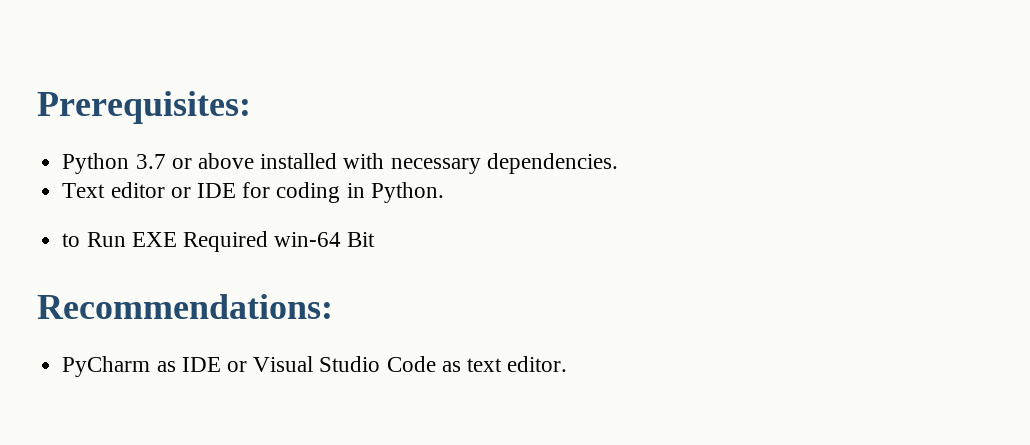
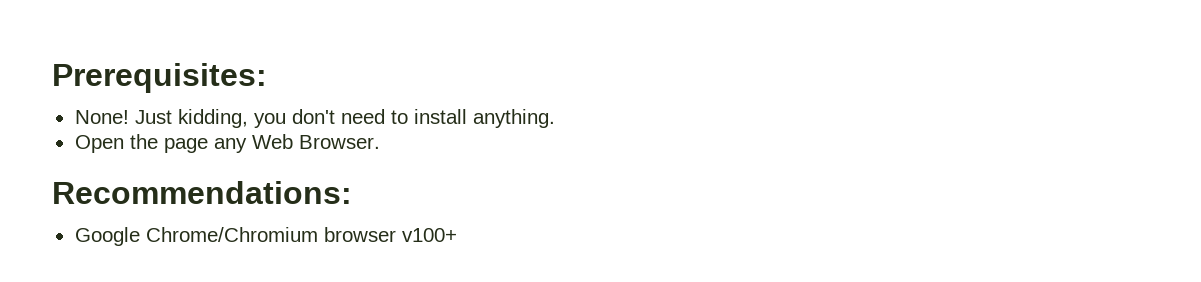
[62,153,618,174] [62,182,444,203] [62,231,376,252] [37,294,333,319] [62,356,568,377] Python 3.7 or above installed with necessary dependencies. // Text editor or IDE for coding in Python. // to Run EXE Required win-64 Bit // Recommendations: // PyCharm as IDE or Visual Studio Code as text editor. -> [74,109,555,128] [74,134,380,153] [52,181,352,204] [74,227,457,246] None! Just kidding, you don't need to install anything. // Open the page any Web Browser. // Recommendations: // Google Chrome/Chromium browser v100+

